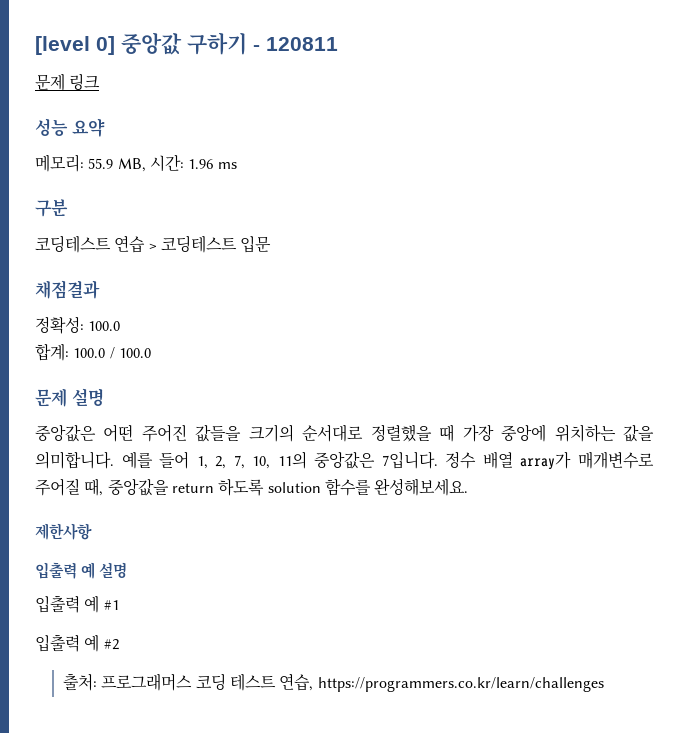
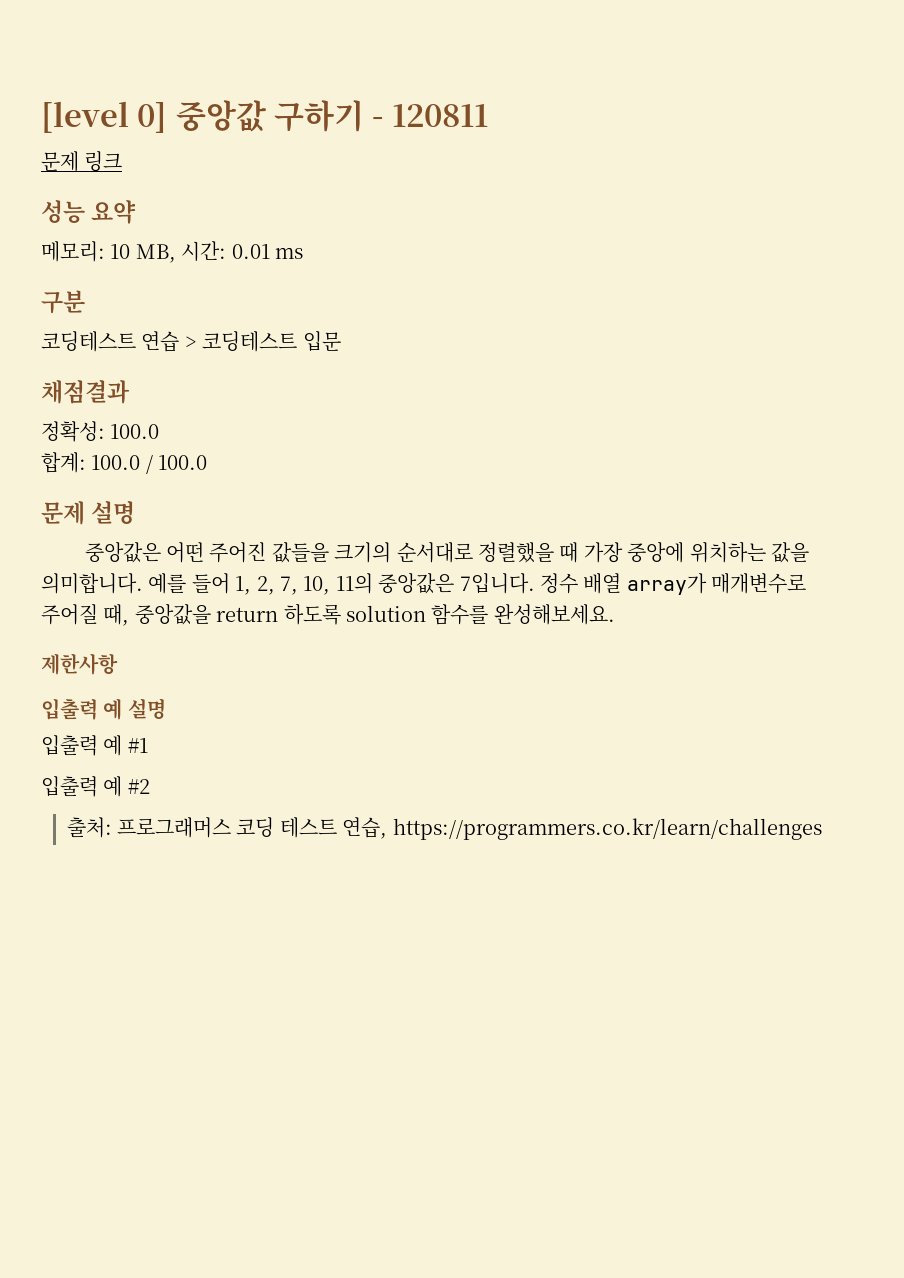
[88,158,114,169] 55.9 -> [110,244,131,259] 10
[188,159,214,169] 1.96 -> [231,244,270,259] 0.01

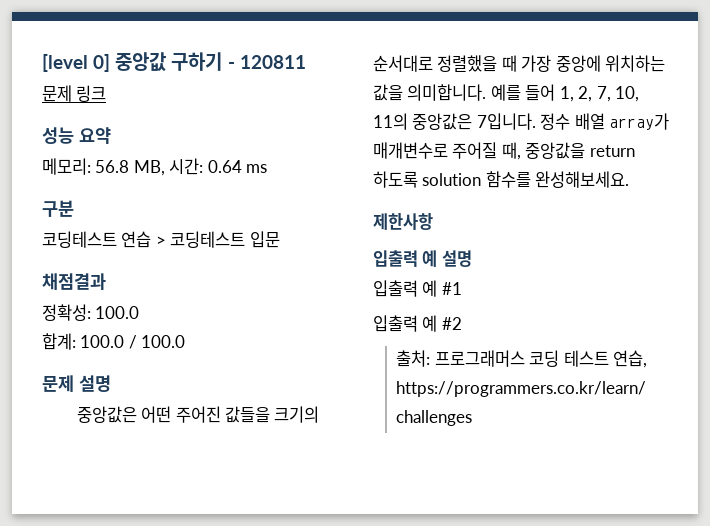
[110,244,131,259] 10 -> [95,160,130,173] 56.8
[231,244,270,259] 0.01 -> [207,160,242,173] 0.64

